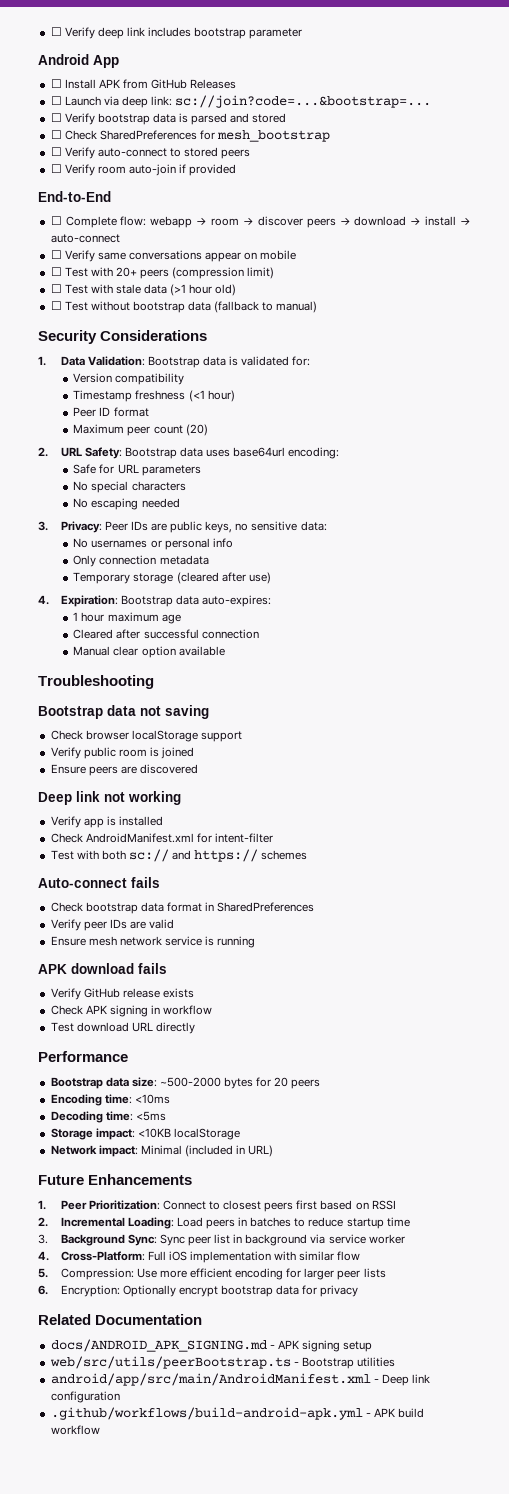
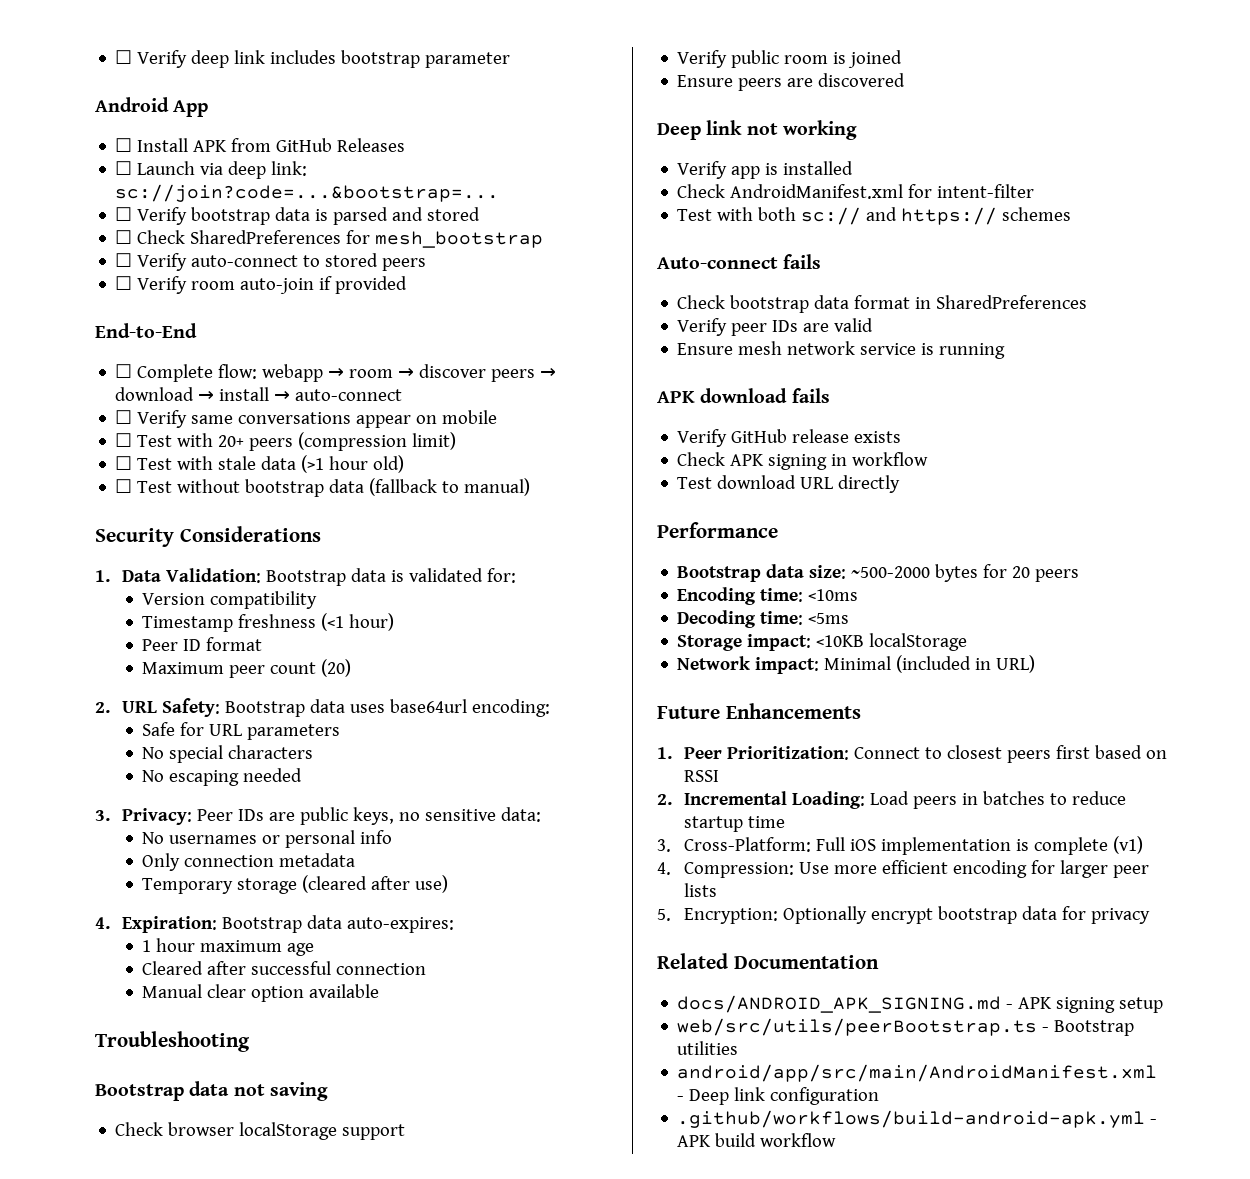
[60,1234,405,1246] [38,1251,361,1263] [38,1268,48,1278] Background Sync: Sync peer list in background via service worker // 4. Cross-Platform: Full iOS implementation with similar flow // 5. -> [683,836,1143,855] [657,862,671,875] Cross-Platform: Full iOS implementation is complete (v1) // 4.
[38,1285,48,1295] 6. -> [657,909,671,921] 5.

